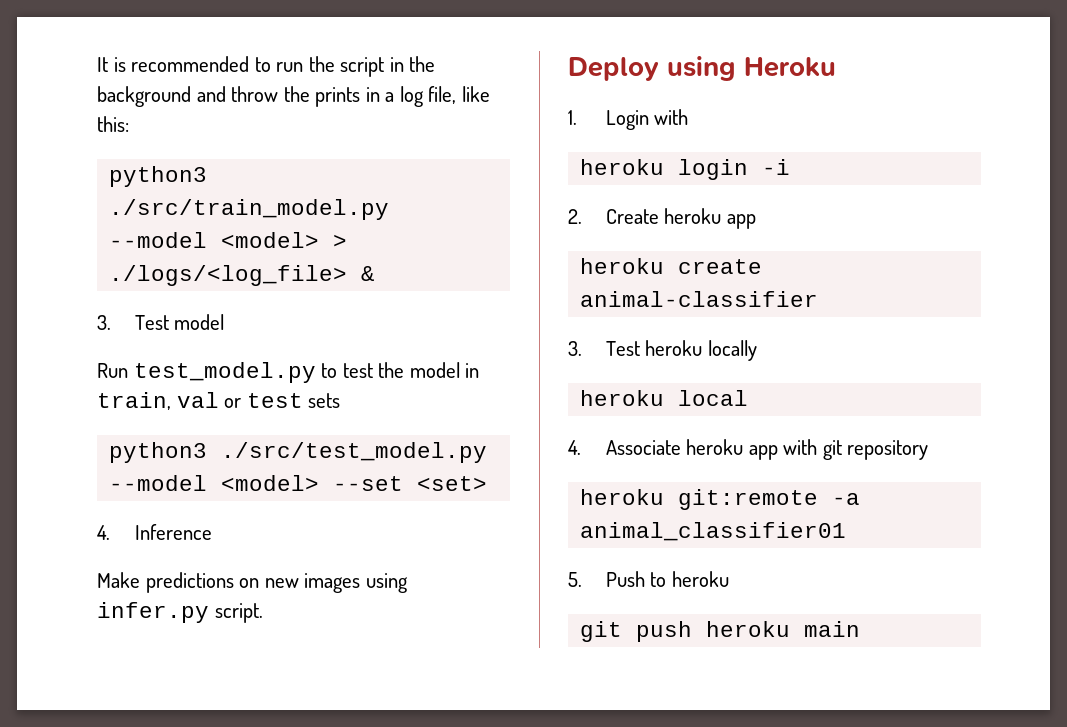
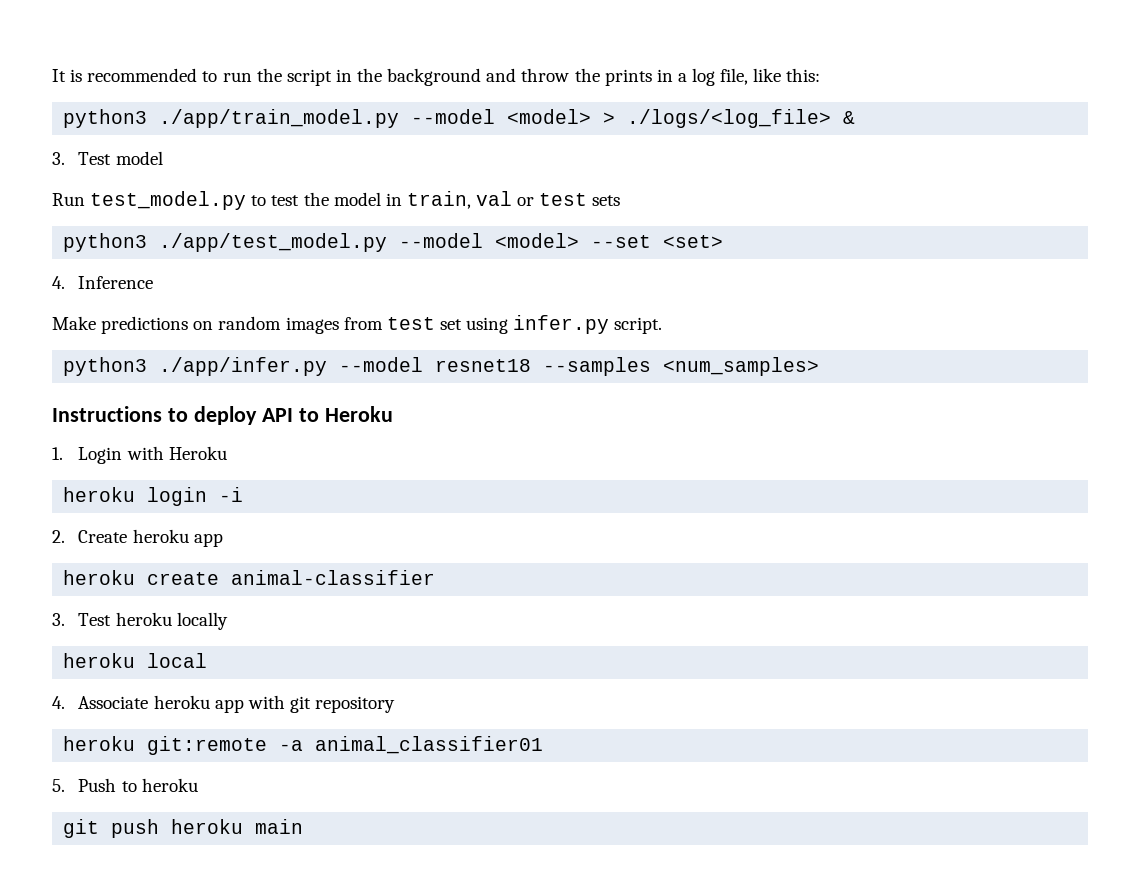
[109,199,390,220] ./src/train_model.py -> [159,109,400,128] ./app/train_model.py
[221,442,488,463] ./src/test_model.py -> [159,233,388,252] ./app/test_model.py
[264,573,408,593] [97,602,263,623] [568,56,736,81] new images using infer.py script. // Deploy using -> [218,315,663,334] [63,357,820,376] [52,406,319,425] random images from test set using infer.py script. // python3 ./app/infer.py --model resnet18 --samples <num_samples> // Instructions to deploy API to
(689, 117) none -> [168,446,227,460] Heroku

